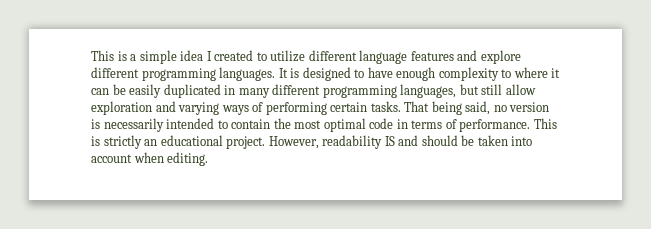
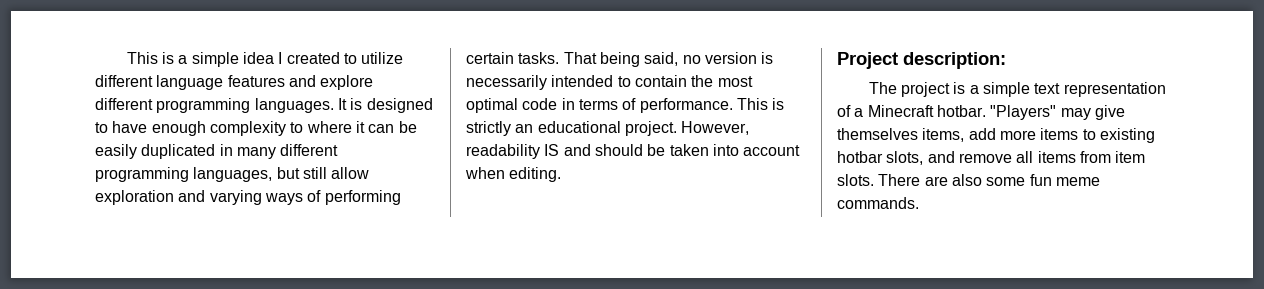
(209, 159) none -> [837,52,1006,69] [868,82,1166,97] [837,105,1125,120] [837,128,1155,143] [837,151,1146,165] [837,174,1100,186] [837,197,919,209] // Project description: // The project is a simple text representation of a Minecraft hotbar. "Players" may give themselves items, add more items to existing hotbar slots, and remove all items from item slots. There are also some fun meme commands.

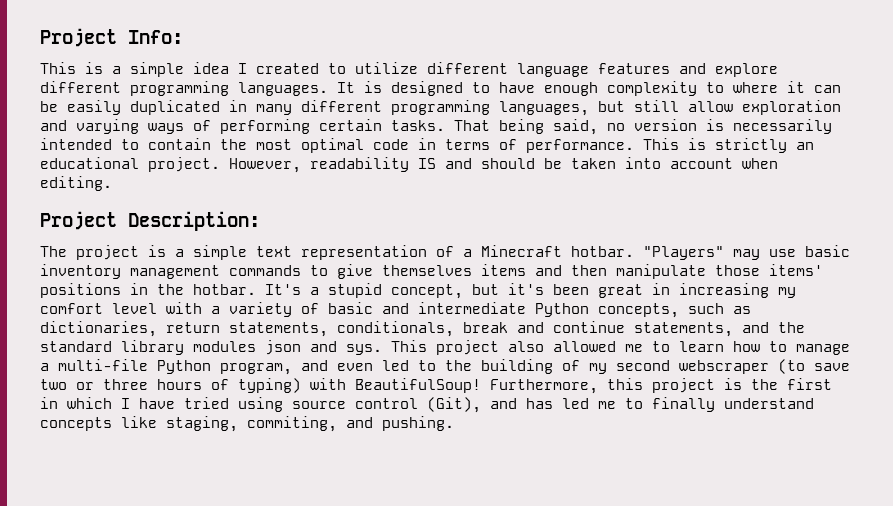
(126, 58) none -> [40,28,183,47] Project Info: //
[903,52,1006,69] description: -> [128,211,260,231] Description:
[1094,105,1125,120] [837,128,1155,143] [837,151,1146,165] [837,174,1100,186] [837,197,919,209] give themselves items, add more items to existing hotbar slots, and remove all items from item slots. There are also some fun meme commands. -> [769,245,850,257] [40,264,823,279] [40,283,796,299] [40,302,751,318] [40,321,805,337] [40,340,850,355] [40,359,850,375] [40,378,832,394] [40,397,814,413] [40,416,454,432] use basic inventory management commands to give themselves items and then manipulate those items' positions in the hotbar. It's a stupid concept, but it's been great in increasing my comfort level with a variety of basic and intermediate Python concepts, such as dictionaries, return statements, conditionals, break and continue statements, and the standard library modules json and sys. This project also allowed me to learn how to manage a multi-file Python program, and even led to the building of my second webscraper (to save two or three hours of typing) with BeautifulSoup! Furthermore, this project is the first in which I have tried using source control (Git), and has led me to finally understand concepts like staging, commiting, and pushing.

